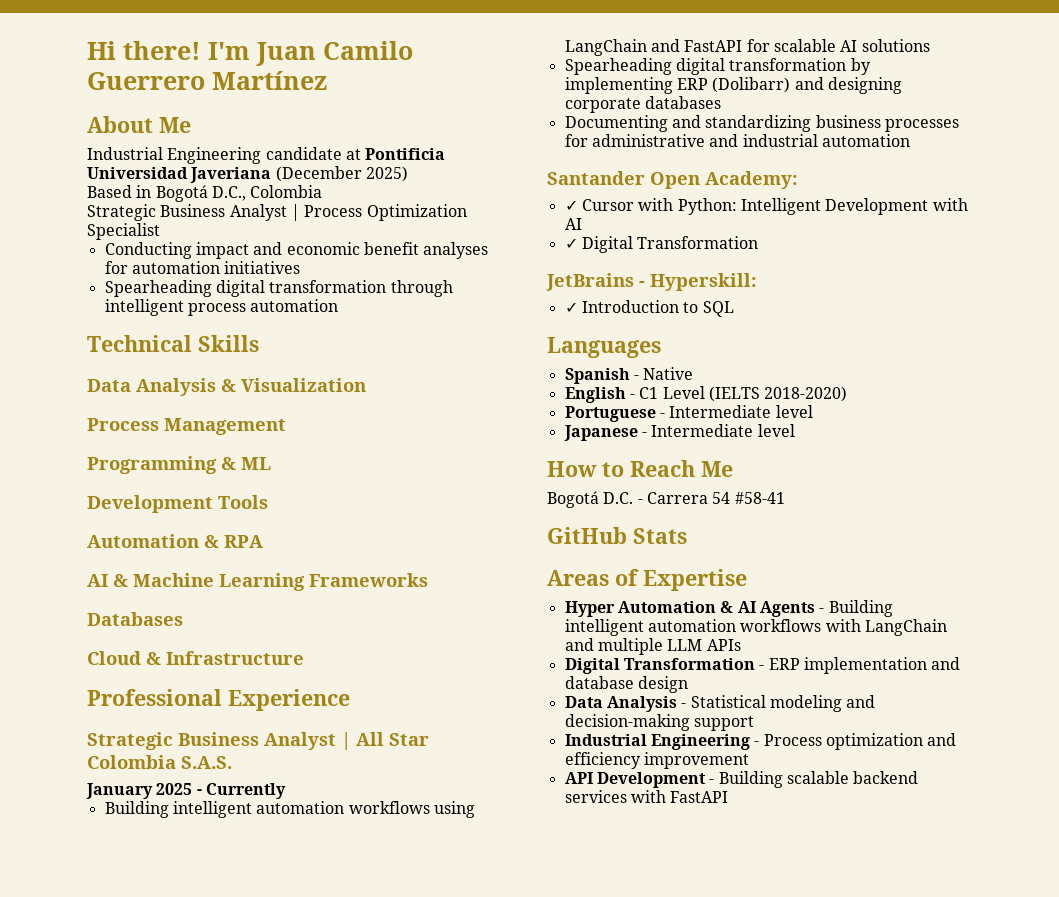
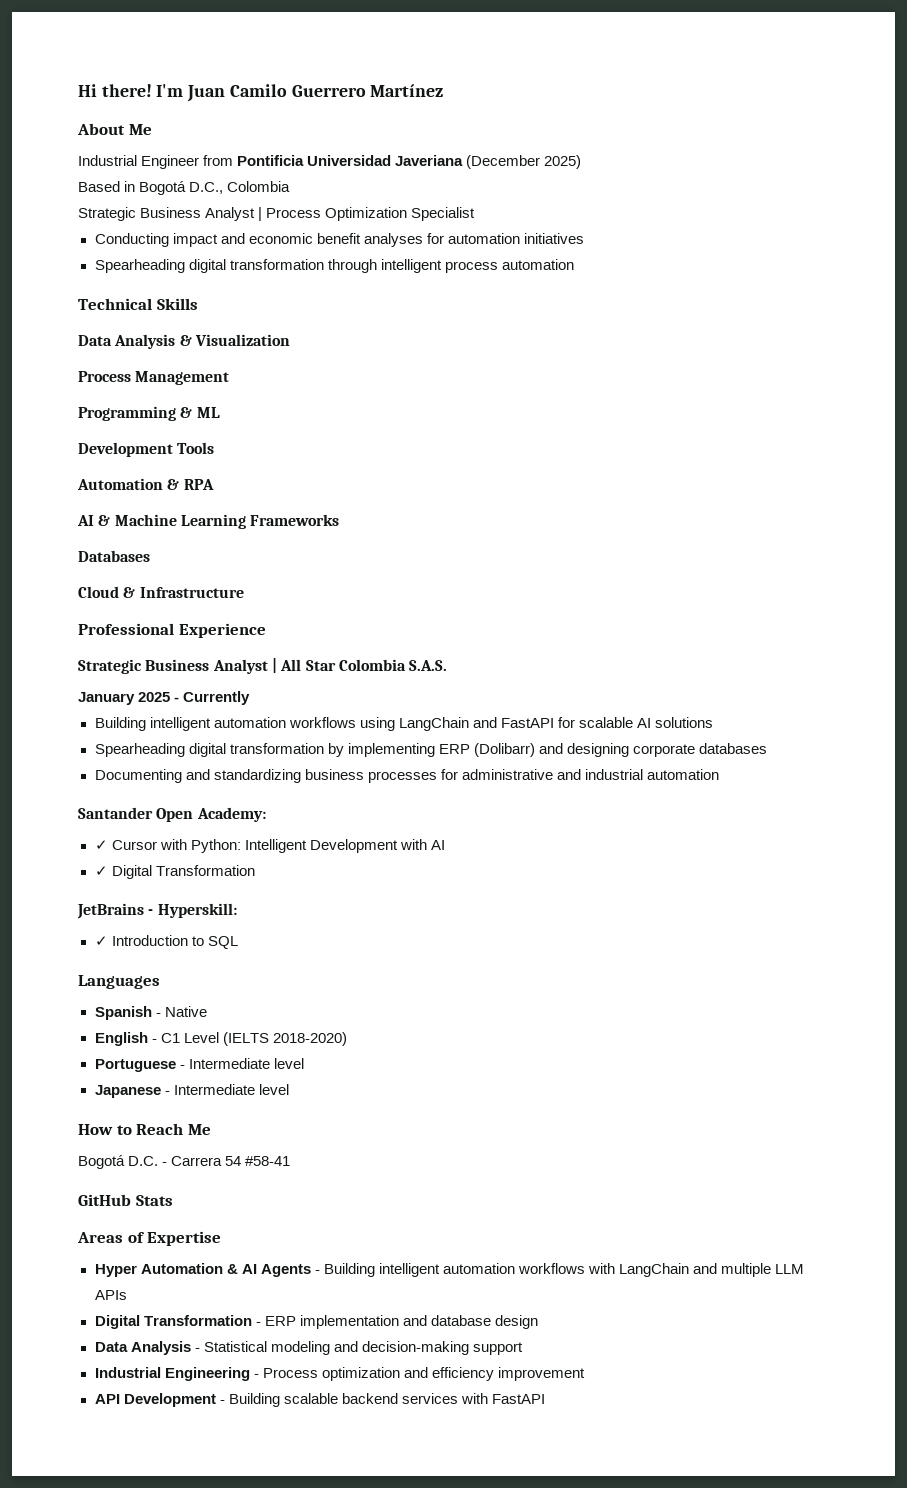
[167,147,361,164] Engineering candidate at -> [141,155,234,169] Engineer from

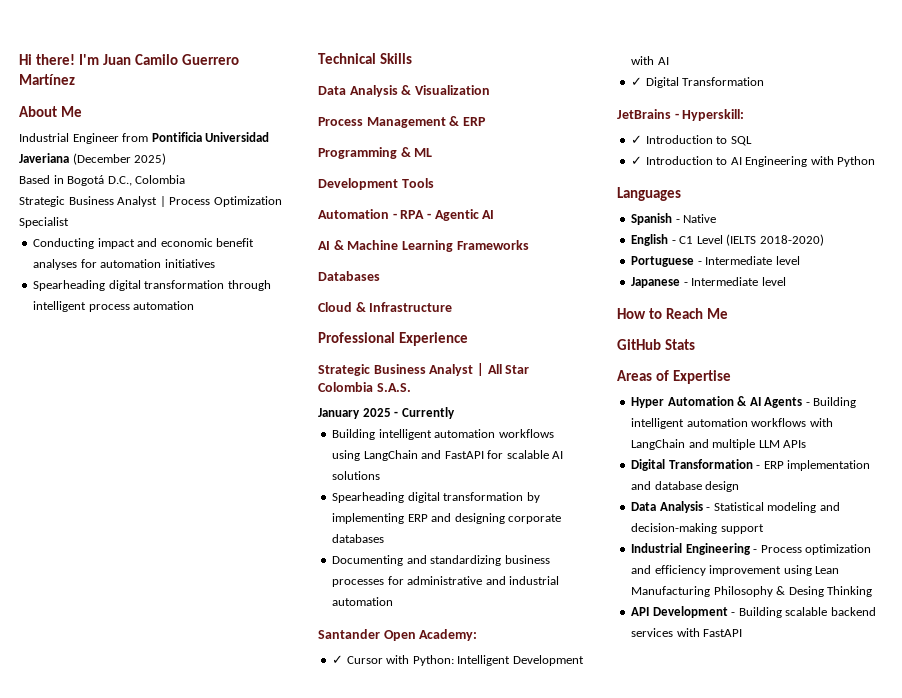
(230, 378) none -> [449,116,486,126] & ERP
[167,479,180,490] & -> [392,213,397,219] -
(214, 484) none -> [426,209,495,221] - Agentic AI
[473,743,535,757] (Dolibarr) -> (428, 518) none
(238, 942) none -> [631,156,876,167] // ✓ Introduction to AI Engineering with Python
[78,1155,291,1169] // Bogotá D.C. - Carrera 54 #58-41 -> (728, 313) none
(585, 1374) none -> [783,565,840,576] [631,586,873,597] using Lean Manufacturing Philosophy & Desing Thinking

